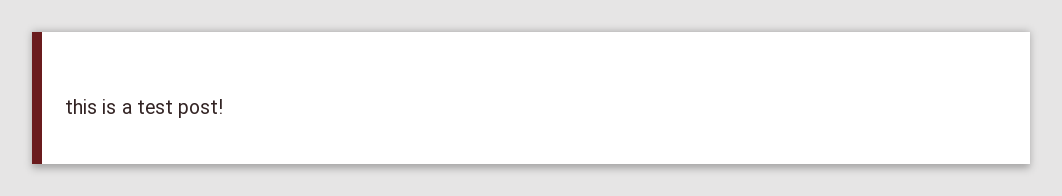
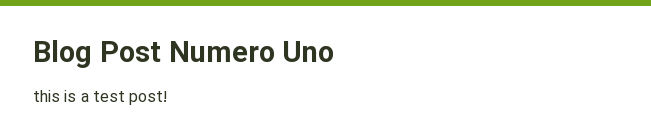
(65, 106) none -> [33,40,335,68] Blog Post Numero Uno //

